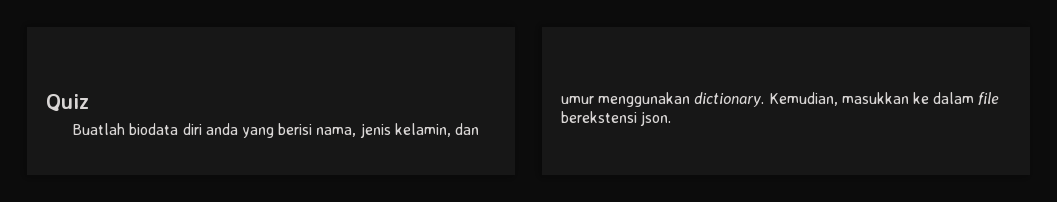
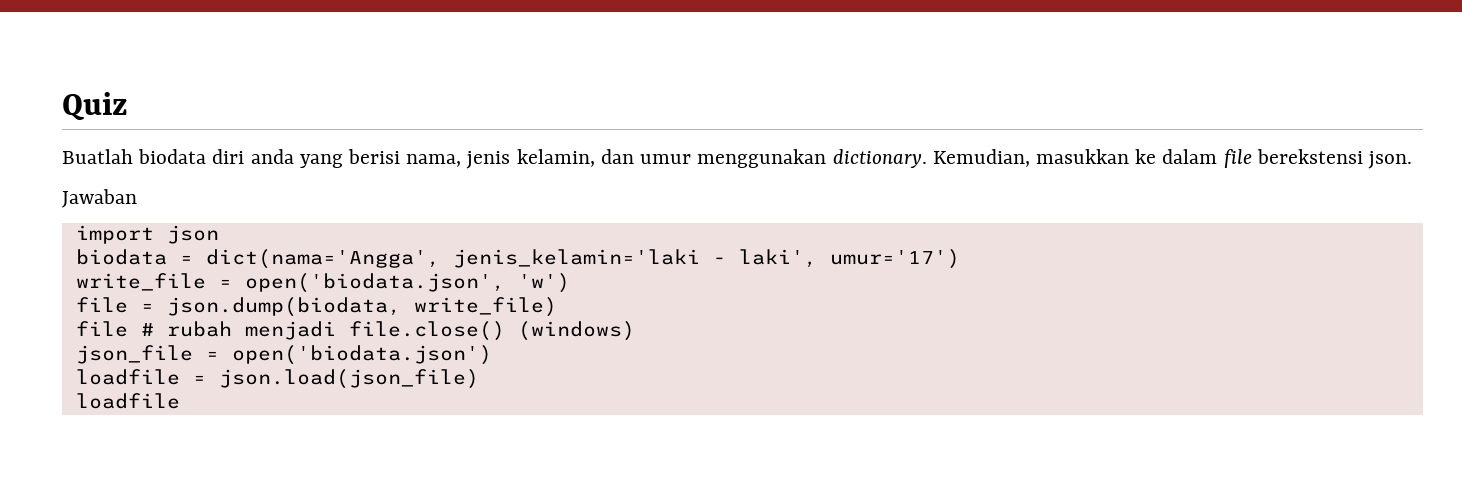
(672, 118) none -> [62,189,137,208] [75,225,219,244] [75,249,960,269] [75,273,570,293] [75,297,557,317] [75,321,635,341] [75,345,492,365] [75,369,479,389] [75,393,180,409] // Jawaban // import json // biodata = dict(nama='Angga', jenis_kelamin='laki - laki', umur='17') // write_file = open('biodata.json', 'w') // file = json.dump(biodata, write_file) // file # rubah menjadi file.close() (windows) // json_file = open('biodata.json') // loadfile = json.load(json_file) // loadfile

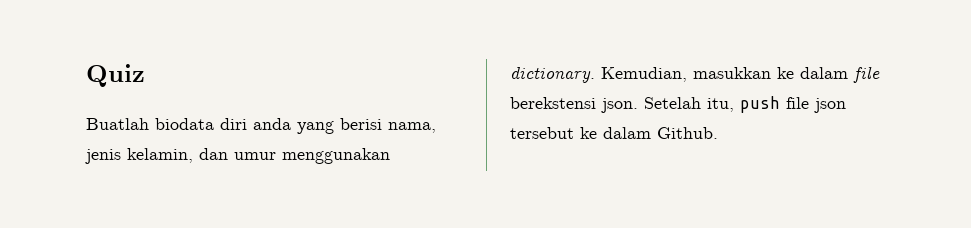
[62,189,137,208] [75,225,219,244] [75,249,960,269] [75,273,570,293] [75,297,557,317] [75,321,635,341] [75,345,492,365] [75,369,479,389] [75,393,180,409] // Jawaban // import json // biodata = dict(nama='Angga', jenis_kelamin='laki - laki', umur='17') // write_file = open('biodata.json', 'w') // file = json.dump(biodata, write_file) // file # rubah menjadi file.close() (windows) // json_file = open('biodata.json') // loadfile = json.load(json_file) // loadfile -> [644,96,846,113] [510,127,718,139] Setelah itu, push file json tersebut ke dalam Github.

